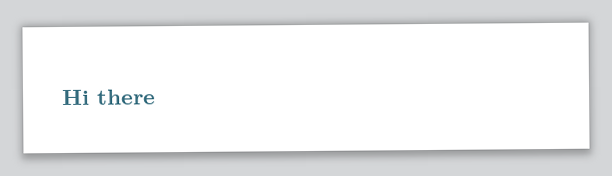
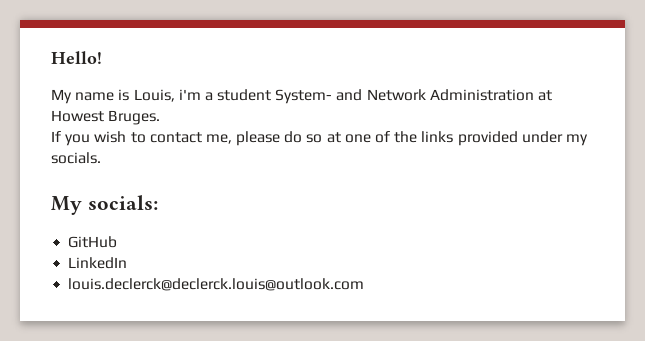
[62,89,156,106] Hi there -> [51,51,102,64] [51,89,553,104] [51,110,161,125] [51,131,588,146] [51,152,101,164] [51,195,158,215] [68,236,118,248] [68,257,128,269] [68,278,365,291] Hello! // My name is Louis, i'm a student System- and Network Administration at Howest Bruges. // If you wish to contact me, please do so at one of the links provided under my socials. // My socials: // GitHub // LinkedIn // louis.declerck@declerck.louis@outlook.com

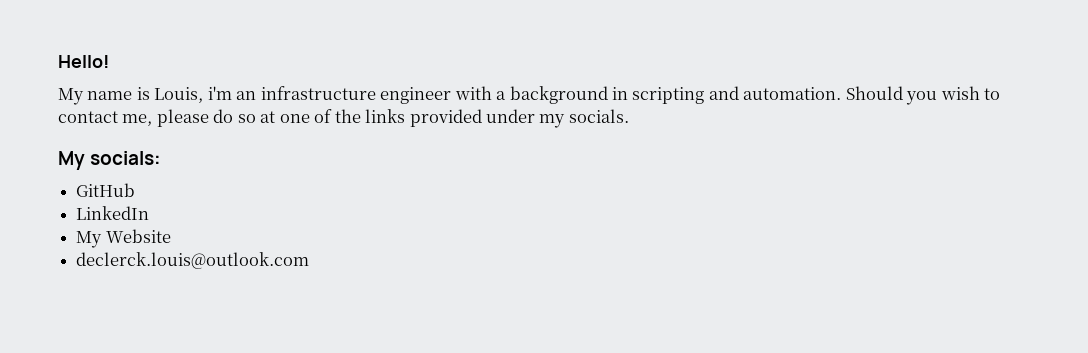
[204,89,553,104] [51,110,161,125] [51,131,61,142] a student System- and Network Administration at Howest Bruges. // If -> [236,86,903,104] an infrastructure engineer with a background in scripting and automation. Should
[68,278,365,291] louis.declerck@declerck.louis@outlook.com -> [76,229,171,248] [76,252,310,269] My Website // declerck.louis@outlook.com

